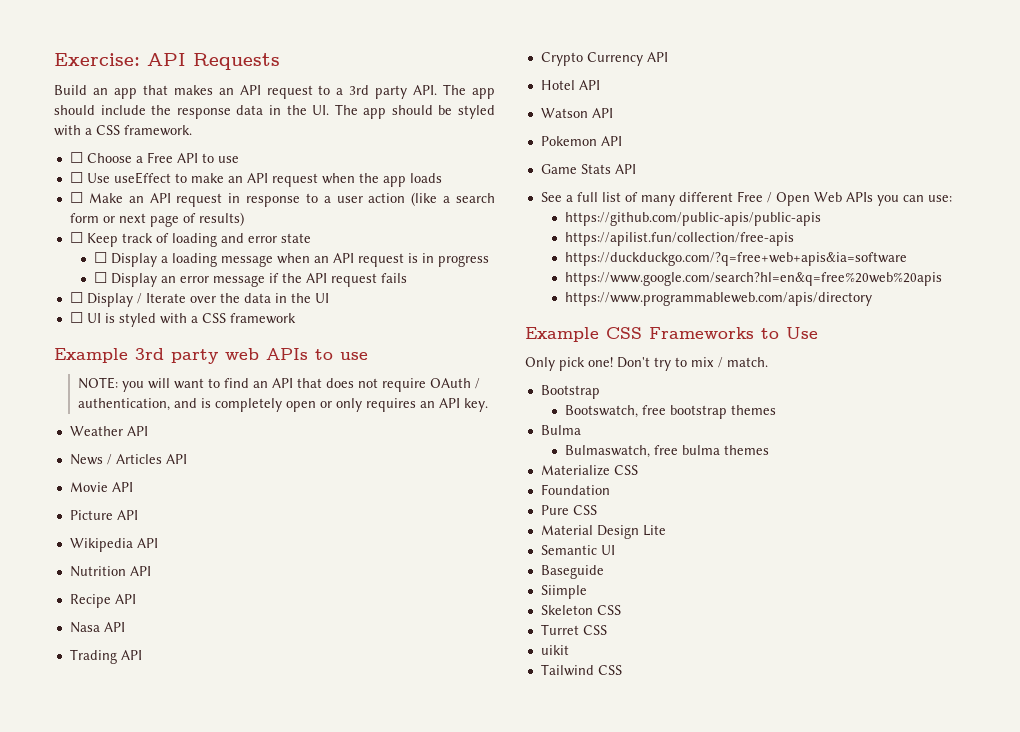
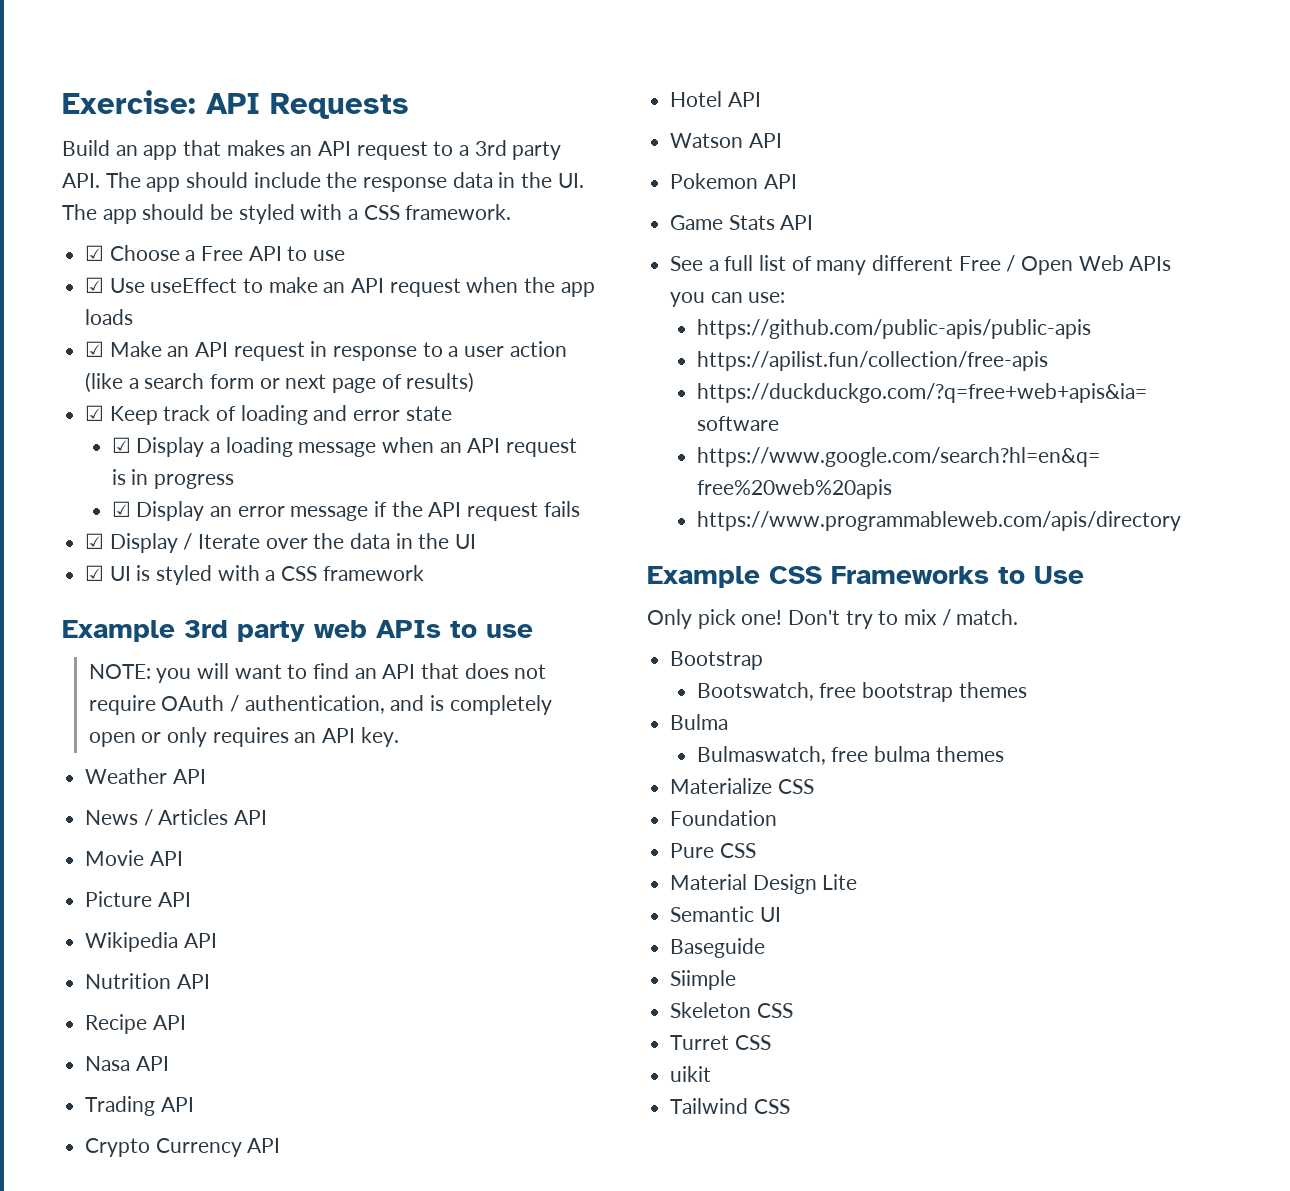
[69,152,83,163] ☐ -> [85,245,105,261] ☑
[69,172,83,183] ☐ -> [85,277,105,293] ☑
[69,192,83,203] ☐ -> [85,341,105,357] ☑
[69,232,83,243] ☐ -> [85,405,105,421] ☑
[93,252,107,263] ☐ -> [111,437,131,453] ☑
[93,272,107,283] ☐ -> [111,501,131,517] ☑
[69,292,83,303] ☐ -> [85,533,105,549] ☑
[69,312,83,323] ☐ -> [85,565,105,581] ☑

